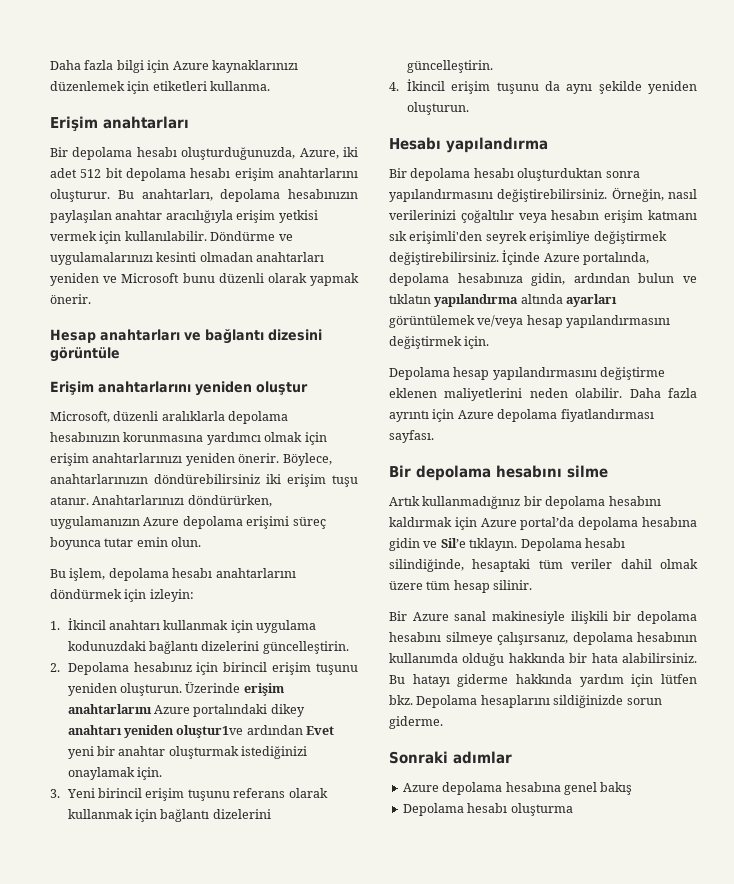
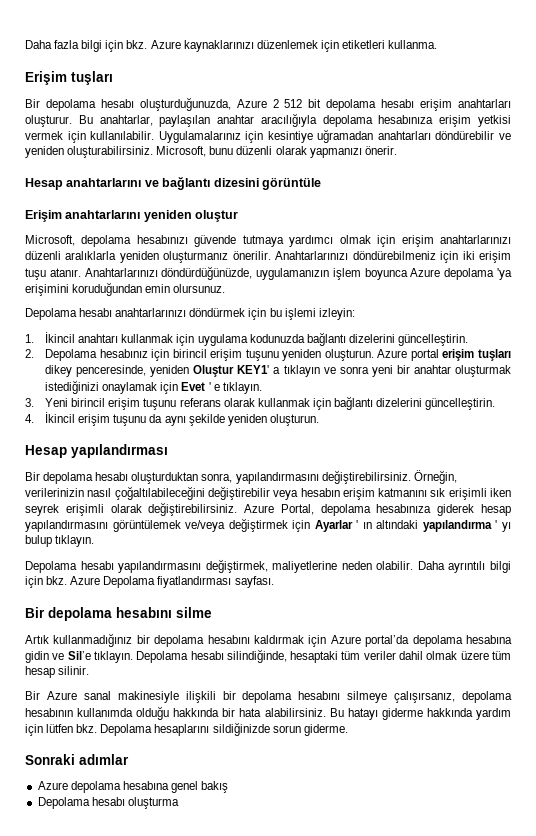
(170, 66) none -> [126,40,148,49] bkz.
[103,116,189,129] anahtarları -> [71,71,113,85] tuşları
[299,147,358,159] [50,168,77,178] Azure, iki adet -> [236,99,279,108] Azure 2
[278,168,358,178] anahtarlarını -> [457,99,511,108] anahtarları
[141,189,358,202] anahtarları, depolama hesabınızın -> [99,115,153,126] anahtarlar,
(233, 216) none -> [322,115,434,127] depolama hesabınıza
[210,231,293,241] [50,252,325,265] [50,273,180,286] Döndürme ve uygulamalarınızı kesinti olmadan anahtarları yeniden ve Microsoft -> [158,129,511,143] [25,146,207,158] Uygulamalarınız için kesintiye uğramadan anahtarları döndürebilir ve yeniden oluşturabilirsiniz. Microsoft,
[309,273,359,286] yapmak -> [309,148,362,158] yapmanızı
[100,329,180,341] anahtarları -> [66,178,142,187] anahtarlarını
[113,411,289,424] [50,432,204,442] düzenli aralıklarla depolama hesabınızın korunmasına -> [81,235,284,247] depolama hesabınızı güvende tutmaya
[185,453,332,466] [50,474,260,484] yeniden önerir. Böylece, anahtarlarınızın döndürebilirsiniz -> [25,251,459,263] düzenli aralıklarla yeniden oluşturmanız önerilir. Anahtarlarınızı döndürebilmeniz için
[187,495,272,507] [50,516,326,529] [50,537,202,550] [50,568,296,581] [50,589,147,602] döndürürken, uygulamanızın Azure depolama erişimi süreç boyunca tutar emin olun. // Bu işlem, depolama hesabı anahtarlarını döndürmek için -> [161,266,512,280] [25,282,226,296] [25,308,316,320] döndürdüğünüzde, uygulamanızın işlem boyunca Azure depolama 'ya erişimini koruduğundan emin olursunuz. // Depolama hesabı anahtarlarınızı döndürmek için bu işlemi
[67,641,146,651] kodunuzdaki -> [249,334,305,343] kodunuzda
[185,682,284,696] [67,704,305,717] [67,725,335,738] Üzerinde erişim anahtarlarını Azure portalındaki dikey anahtarı yeniden oluştur1ve ardından Evet -> [377,349,511,361] [45,365,369,377] Azure portal erişim tuşları dikey penceresinde, yeniden Oluştur KEY1' a tıklayın ve sonra
[137,767,163,780] için. -> [160,382,262,394] için Evet ' e tıklayın.
[389,137,548,153] Hesabı yapılandırma -> [25,444,168,458] Hesap yapılandırması
[605,171,640,178] sonra -> [201,473,233,483] sonra,
[668,189,697,199] [389,210,697,223] [389,231,667,244] [389,250,650,265] [389,273,697,286] [389,294,618,307] [389,315,671,328] [389,336,490,349] [389,367,666,380] [389,388,697,401] [389,409,558,422] nasıl verilerinizi çoğaltılır veya hesabın erişim katmanı sık erişimli'den seyrek erişimliye değiştirmek değiştirebilirsiniz. İçinde Azure portalında, depolama hesabınıza gidin, ardından bulun ve tıklatın yapılandırma altında ayarları görüntülemek ve/veya hesap yapılandırmasını değiştirmek için. // Depolama hesap yapılandırmasını değiştirme eklenen maliyetlerini neden olabilir. Daha fazla ayrıntı için Azure depolama -> [25,486,512,500] [25,502,511,516] [25,518,512,532] [25,535,95,547] [25,559,511,573] [25,576,156,588] verilerinizin nasıl çoğaltılabileceğini değiştirebilir veya hesabın erişim katmanını sık erişimli iken seyrek erişimli olarak değiştirebilirsiniz. Azure Portal, depolama hesabınıza giderek hesap yapılandırmasını görüntülemek ve/veya değiştirmek için Ayarlar ' ın altındaki yapılandırma ' yı bulup tıklayın. // Depolama hesabı yapılandırmasını değiştirmek, maliyetlerine neden olabilir. Daha ayrıntılı bilgi için bkz. Azure Depolama

